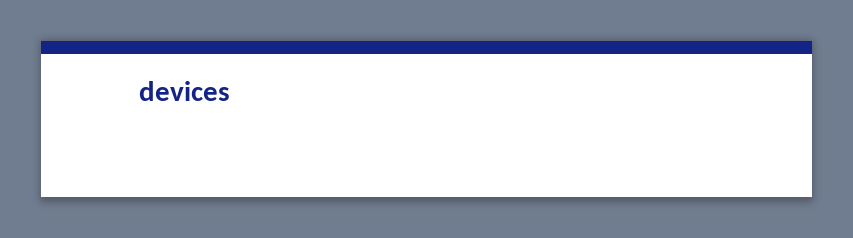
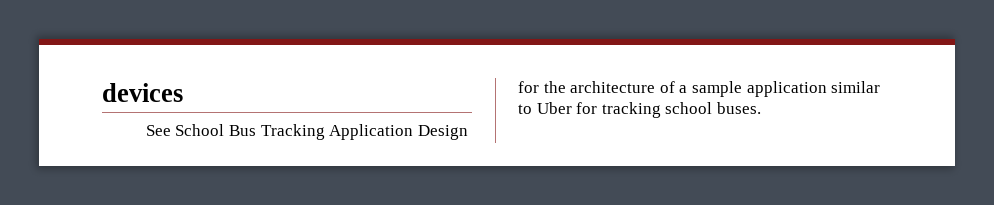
(230, 91) none -> [145,124,468,140] [518,81,881,97] [518,102,761,118] // See School Bus Tracking Application Design for the architecture of a sample application similar to Uber for tracking school buses.

